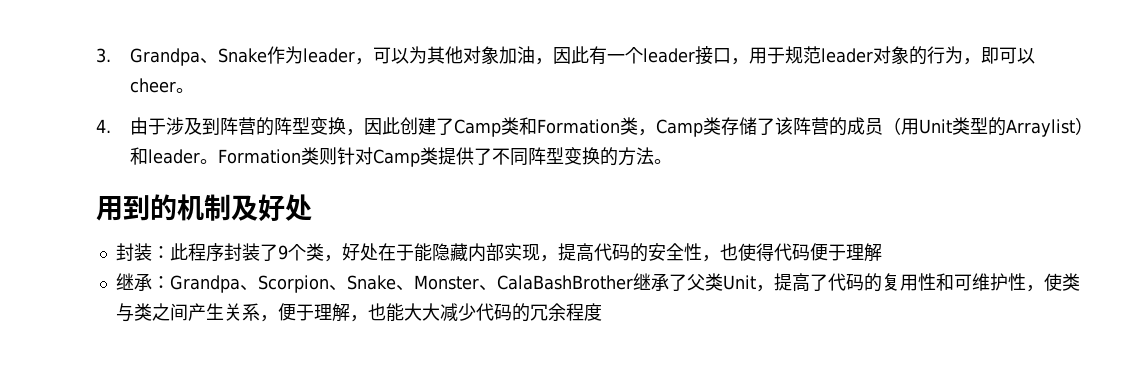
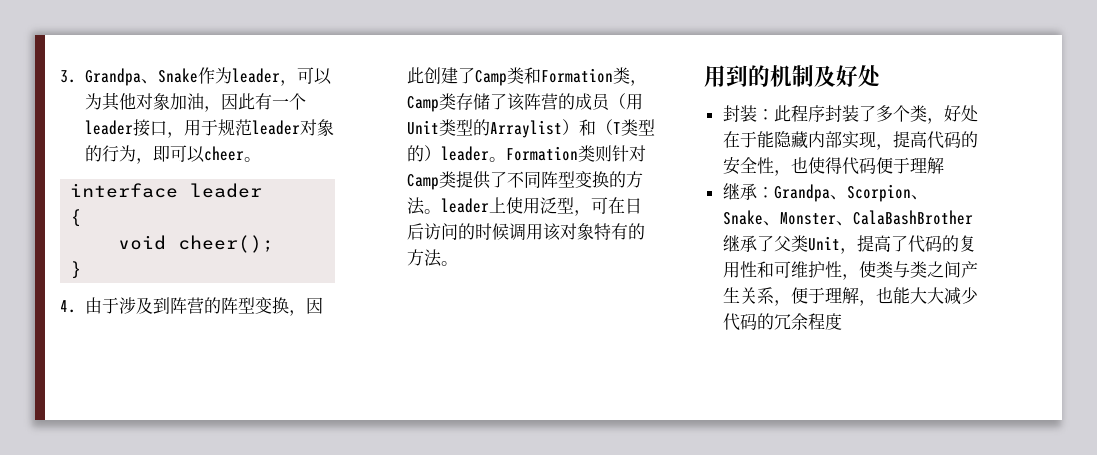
(194, 90) none -> [70,183,263,198] [70,209,83,227] [118,235,275,253] [70,261,83,279] // interface leader // { // void cheer(); // }
(148, 156) none -> [595,119,655,136] [406,145,441,162] （T类型的）
(672, 161) none -> [440,197,642,216] [406,223,645,241] [406,249,458,267] leader上使用泛型，可在日后访问的时候调用该对象特有的方法。
[277,245,288,260] 9 -> [875,105,893,122] 多

